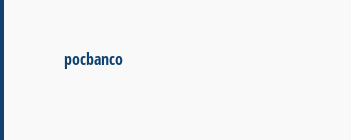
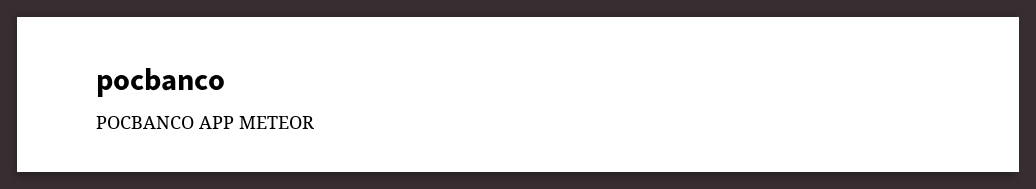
(123, 60) none -> [96,116,314,129] // POCBANCO APP METEOR

